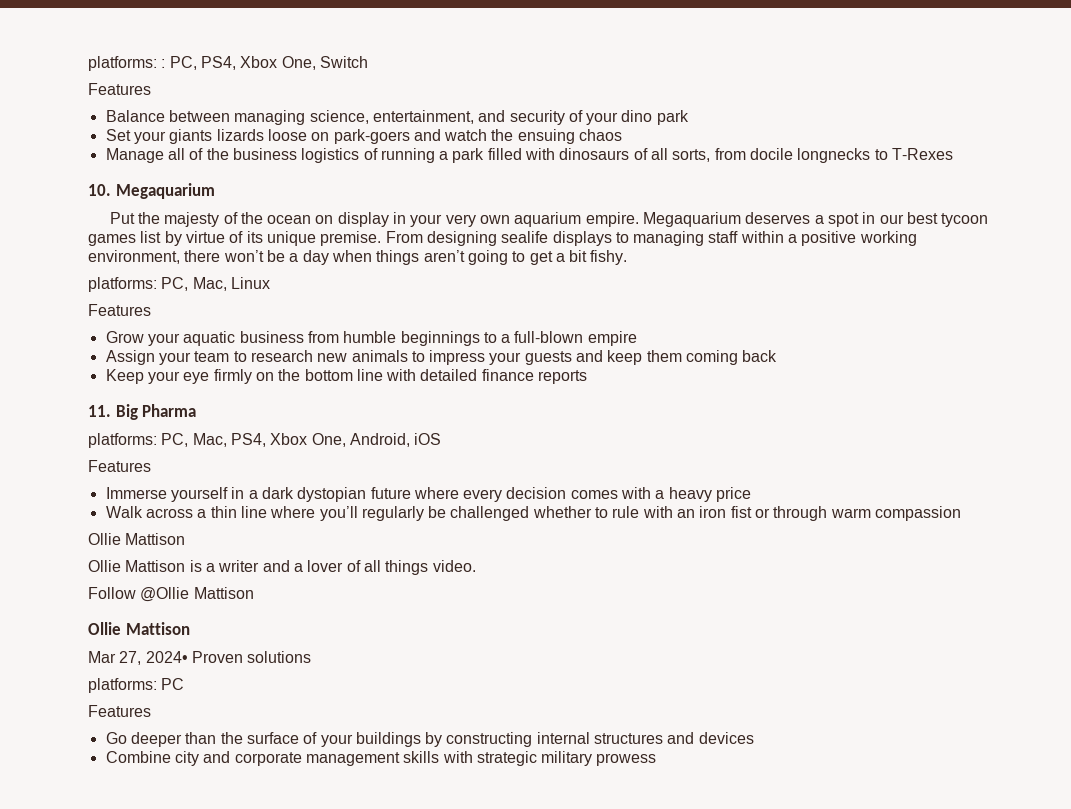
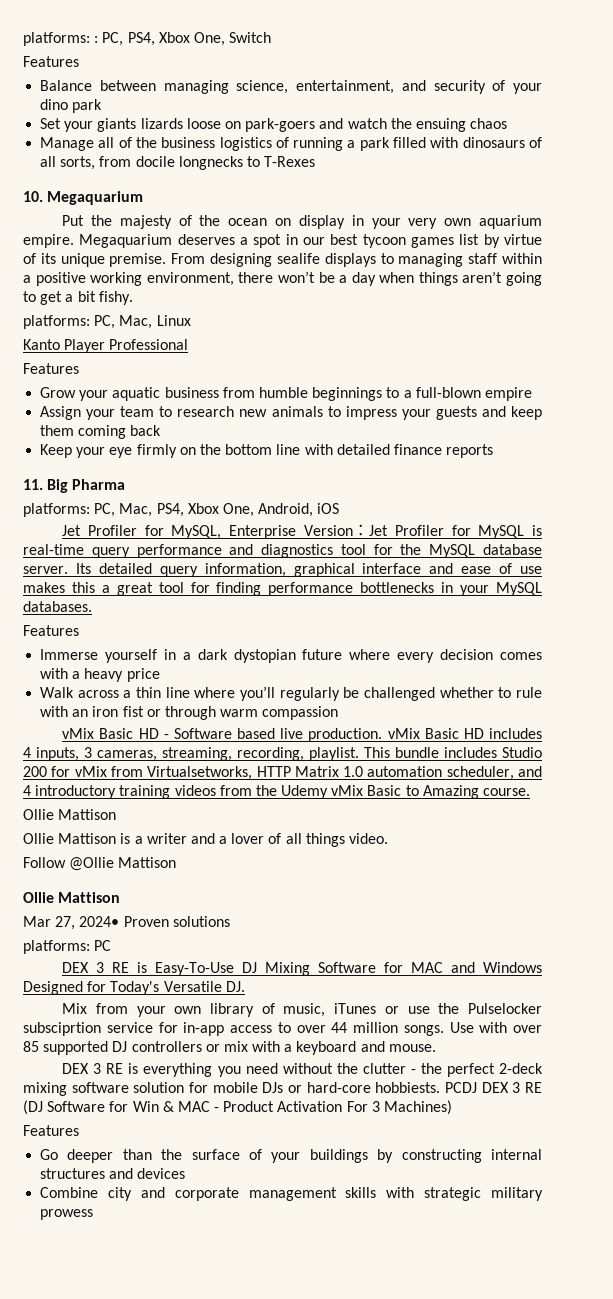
(270, 283) none -> [23,339,189,353] // Kanto Player Professional
(442, 439) none -> [62,524,542,539] [23,544,542,558] [23,563,542,577] [23,582,543,596] [23,601,92,612] // Jet Profiler for MySQL, Enterprise Version：Jet Profiler for MySQL is real-time query performance and diagnostics tool for the MySQL database server. Its detailed query information, graphical interface and ease of use makes this a great tool for finding performance bottlenecks in your MySQL databases.
(962, 513) none -> [62,728,542,742] [23,747,542,761] [23,766,542,780] [23,785,531,799] // vMix Basic HD - Software based live production. vMix Basic HD includes 4 inputs, 3 cameras, streaming, recording, playlist. This bundle includes Studio 200 for vMix from Virtualsetworks, HTTP Matrix 1.0 automation scheduler, and 4 introductory training videos from the Udemy vMix Basic to Amazing course.
(185, 684) none -> [62,962,542,976] [23,981,245,995] [62,1003,542,1017] [23,1022,542,1036] [23,1041,436,1055] [62,1063,543,1077] [23,1082,542,1096] [23,1100,453,1115] // DEX 3 RE is Easy-To-Use DJ Mixing Software for MAC and Windows Designed for Today's Versatile DJ. // Mix from your own library of music, iTunes or use the Pulselocker subsciprtion service for in-app access to over 44 million songs. Use with over 85 supported DJ controllers or mix with a keyboard and mouse. // DEX 3 RE is everything you need without the clutter - the perfect 2-deck mixing software solution for mobile DJs or hard-core hobbiests. PCDJ DEX 3 RE (DJ Software for Win & MAC - Product Activation For 3 Machines)

